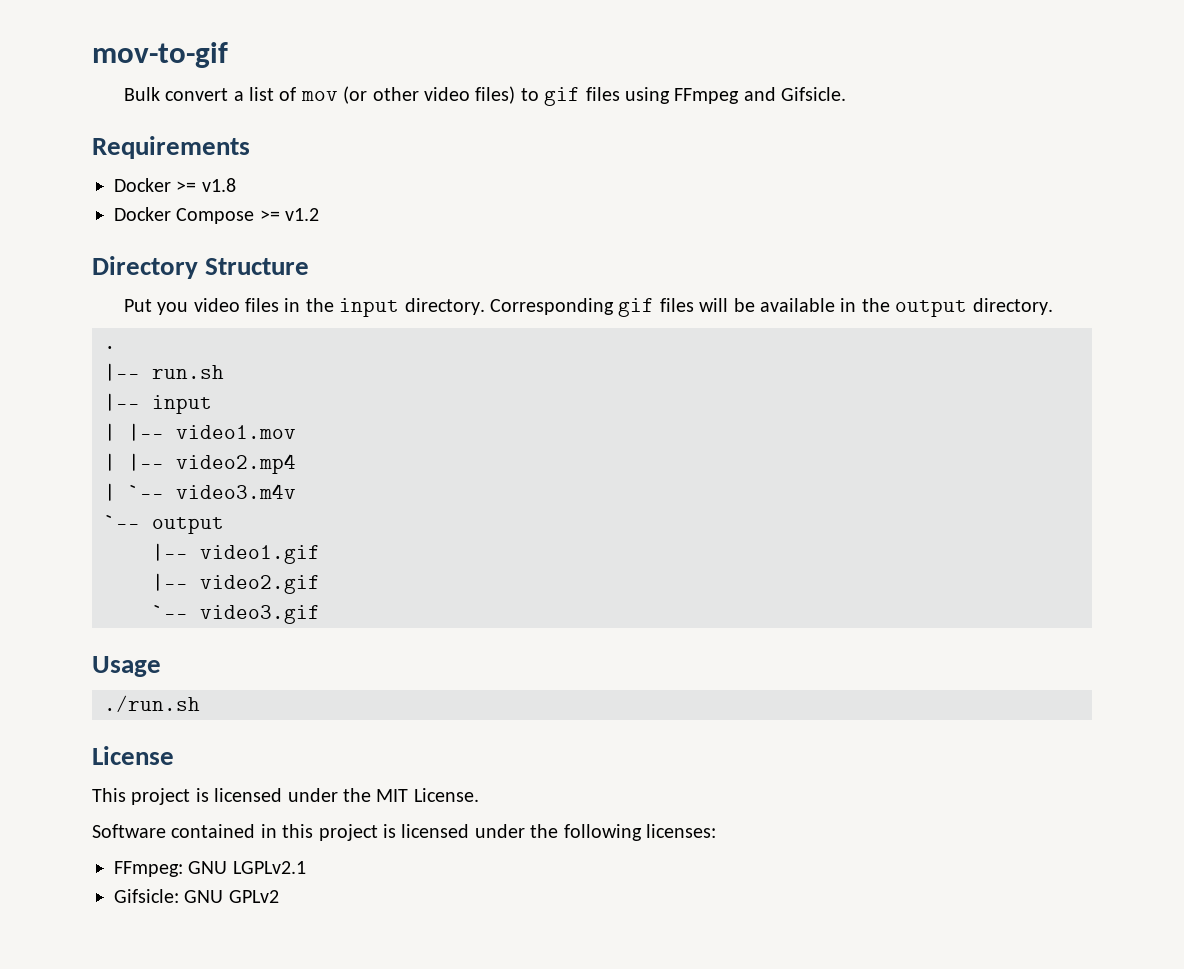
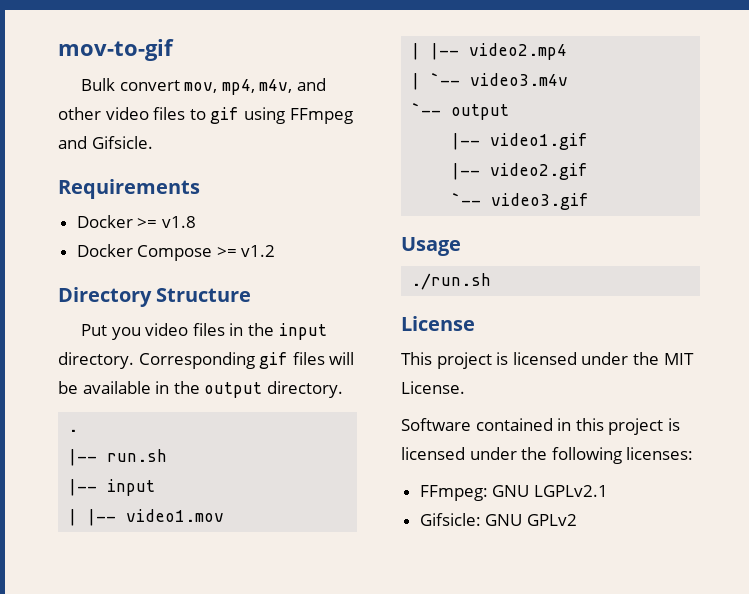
[233,86,368,104] a list of mov (or -> [184,78,326,95] mov, mp4, m4v, and
[475,86,516,104] files) -> [153,107,186,120] files
[585,87,620,101] files -> (240, 115) none

